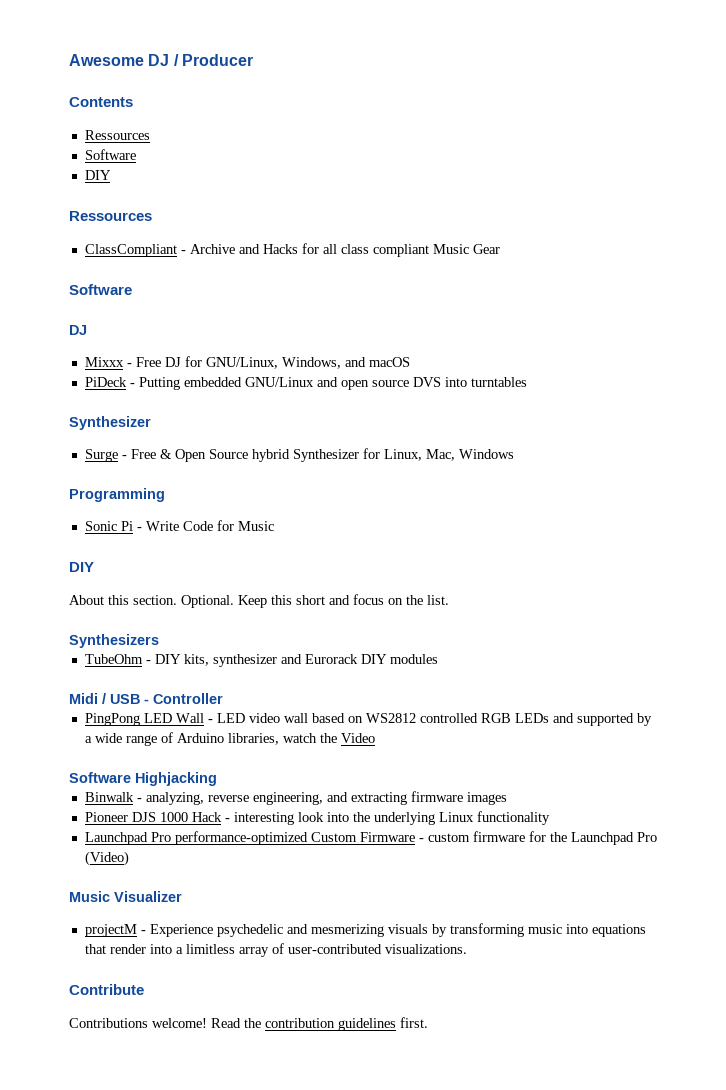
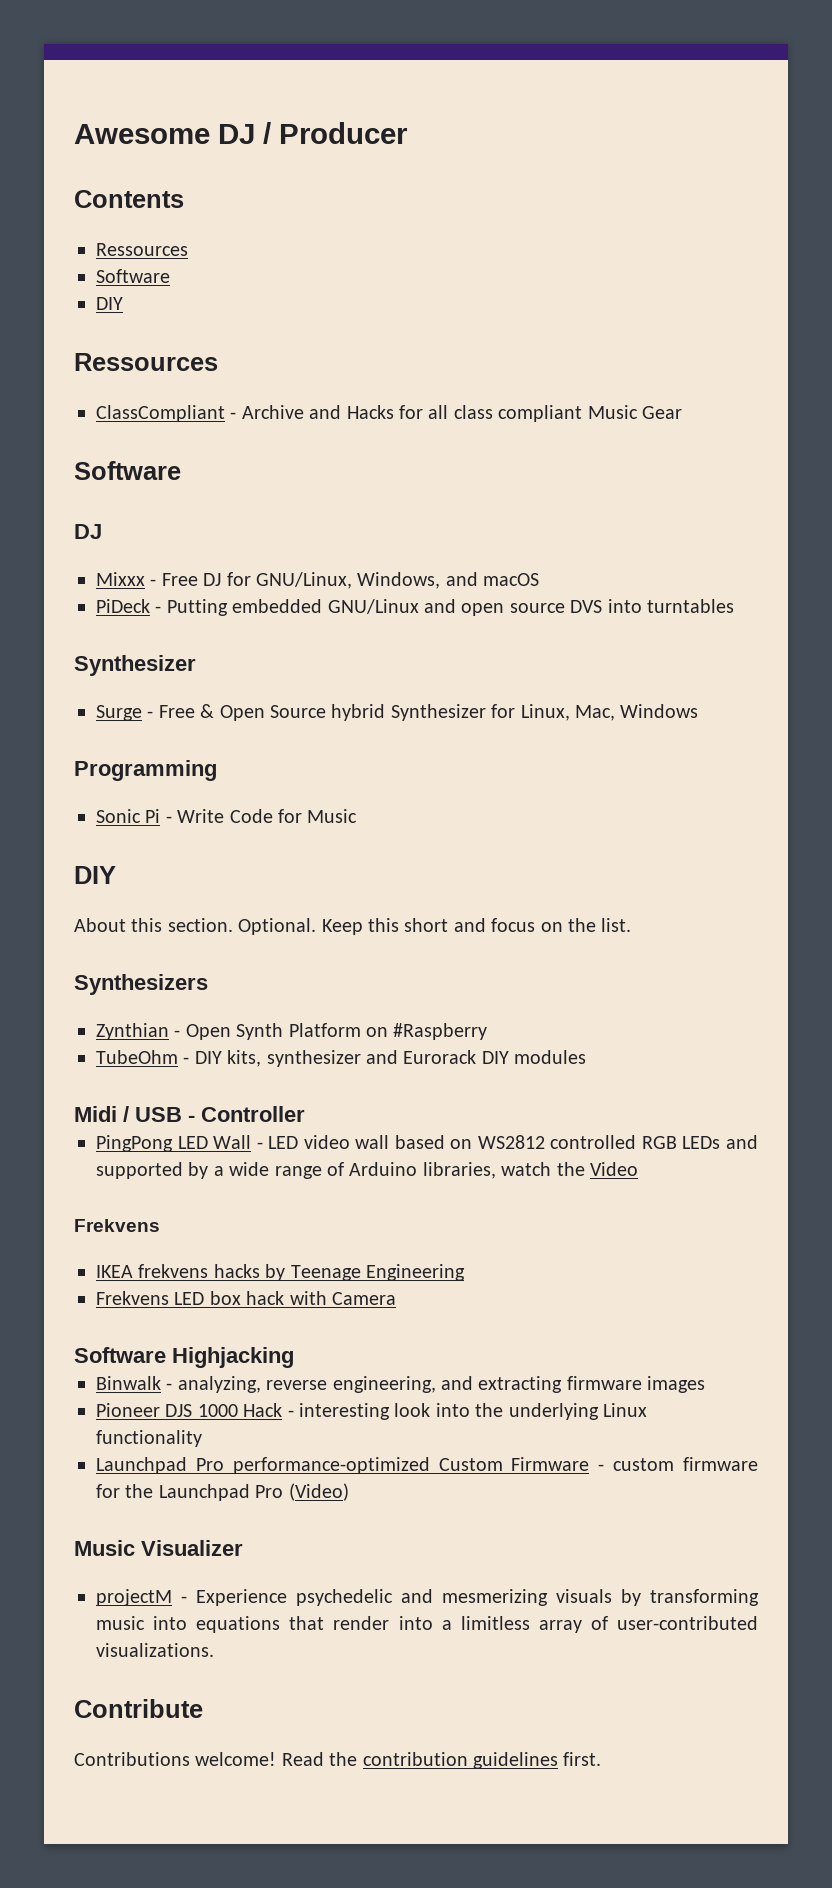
(159, 641) none -> [96,1023,488,1040] // Zynthian - Open Synth Platform on #Raspberry
(375, 738) none -> [74,1219,160,1232] [96,1264,465,1281] [96,1291,396,1305] // Frekvens // IKEA frekvens hacks by Teenage Engineering // Frekvens LED box hack with Camera

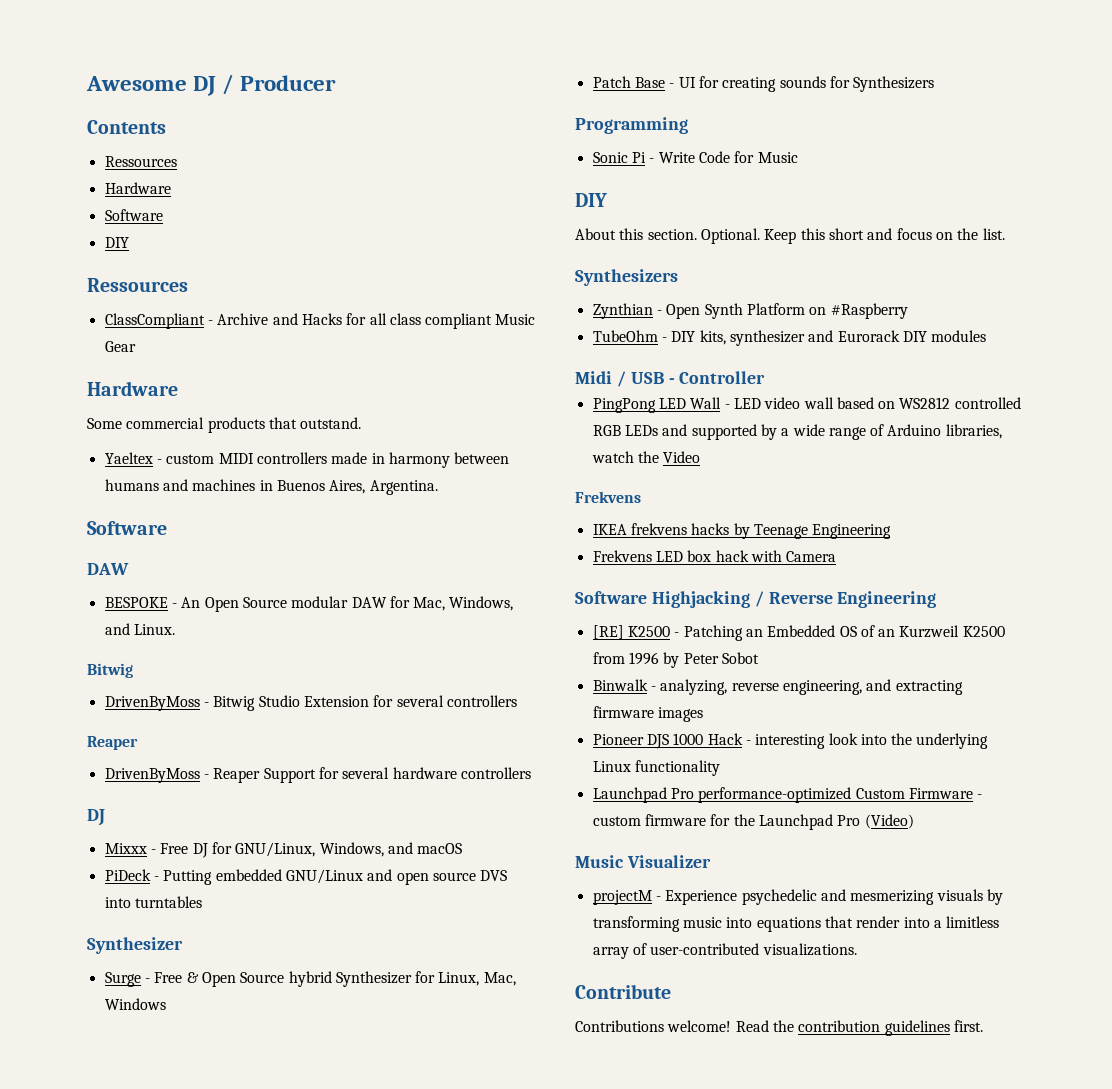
(188, 249) none -> [104,182,171,194] // Hardware
[74,461,181,480] Software -> [87,381,178,396] [87,417,362,433] [104,452,510,468] [104,479,438,495] [87,521,167,535] [87,563,129,575] [104,596,514,612] [104,623,175,635] [87,663,133,678] [104,695,517,711] [87,736,138,750] [104,767,531,783] Hardware // Some commercial products that outstand. // Yaeltex - custom MIDI controllers made in harmony between humans and machines in Buenos Aires, Argentina. // Software // DAW // BESPOKE - An Open Source modular DAW for Mac, Windows, and Linux. // Bitwig // DrivenByMoss - Bitwig Studio Extension for several controllers // Reaper // DrivenByMoss - Reaper Support for several hardware controllers
(699, 711) none -> [592,76,935,92] // Patch Base - UI for creating sounds for Synthesizers
(294, 1357) none -> [754,591,937,608] [592,625,1005,641] [592,652,759,668] / Reverse Engineering // [RE] K2500 - Patching an Embedded OS of an Kurzweil K2500 from 1996 by Peter Sobot

